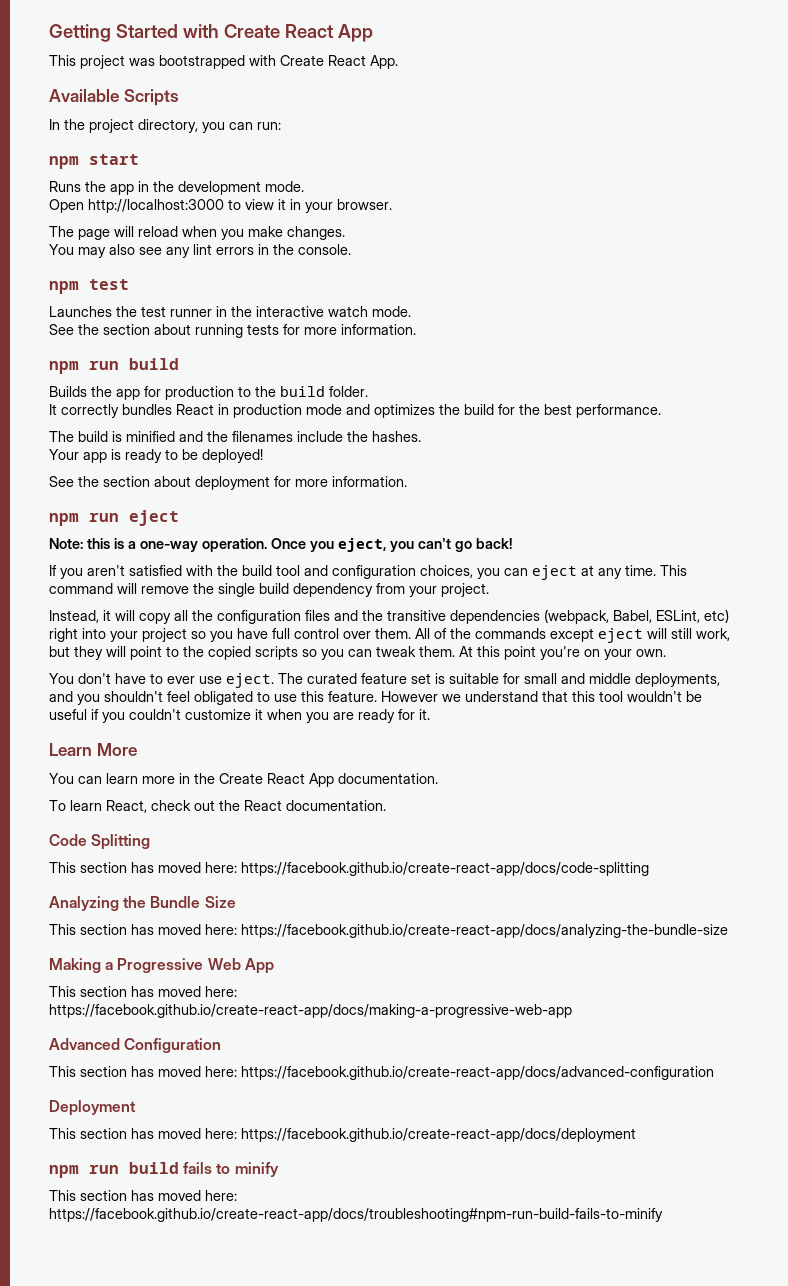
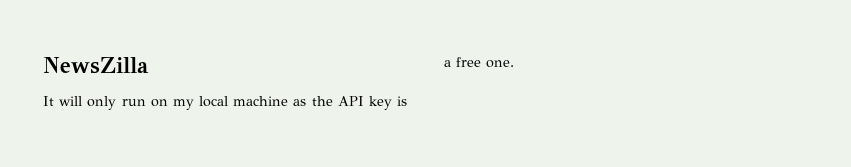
[49,24,373,42] [49,55,398,69] [49,89,179,106] [49,119,281,133] [49,154,139,169] [49,181,304,195] [49,199,392,213] [49,226,345,240] [49,244,351,258] [49,279,129,294] [49,306,411,317] [49,324,416,338] [49,358,179,374] [49,386,368,400] [49,404,661,418] [49,431,421,442] [49,449,263,463] [49,476,407,490] [49,510,179,526] [49,538,512,552] [49,565,687,580] [49,583,489,597] [49,609,729,624] [49,628,730,643] [49,646,666,660] [49,673,720,688] [49,691,702,705] [49,709,430,723] [49,743,137,756] [49,773,438,787] [49,800,386,813] [49,834,151,850] [49,862,649,876] [49,896,236,911] [49,924,728,938] [49,958,274,974] [49,986,237,997] [49,1004,572,1018] [49,1038,222,1053] [49,1066,714,1080] [49,1100,136,1116] [49,1128,636,1142] [49,1162,279,1178] [49,1190,237,1201] [49,1208,663,1222] Getting Started with Create React App // This project was bootstrapped with Create React App. // Available Scripts // In the project directory, you can run: // npm start // Runs the app in the development mode. // Open http://localhost:3000 to view it in your browser. // The page will reload when you make changes. // You may also see any lint errors in the console. // npm test // Launches the test runner in the interactive watch mode. // See the section about running tests for more information. // npm run build // Builds the app for production to the build folder. // It correctly bundles React in production mode and optimizes the build for the best performance. // The build is minified and the filenames include the hashes. // Your app is ready to be deployed! // See the section about deployment for more information. // npm run eject // Note: this is a one-way operation. Once you eject, you can't go back! // If you aren't satisfied with the build tool and configuration choices, you can eject at any time. This command will remove the single build dependency from your project. // Instead, it will copy all the configuration files and the transitive dependencies (webpack, Babel, ESLint, etc) right into your project so you have full control over them. All of the commands except eject will still work, but they will point to the copied scripts so you can tweak them. At this point you're on your own. // You don't have to ever use eject. The curated feature set is suitable for small and middle deployments, and you shouldn't feel obligated to use this feature. However we understand that this tool wouldn't be useful if you couldn't customize it when you are ready for it. // Learn More // You can learn more in the Create React App documentation. // To learn React, check out the React documentation. // Code Splitting // This section has moved here: https://facebook.github.io/create-react-app/docs/code-splitting // Analyzing the Bundle Size // This section has moved here: https://facebook.github.io/create-react-app/docs/analyzing-the-bundle-size // Making a Progressive Web App // This section has moved here: https://facebook.github.io/create-react-app/docs/making-a-progressive-web-app // Advanced Configuration // This section has moved here: https://facebook.github.io/create-react-app/docs/advanced-configuration // Deployment // This section has moved here: https://facebook.github.io/create-react-app/docs/deployment // npm run build fails to minify // This section has moved here: https://facebook.github.io/create-react-app/docs/troubleshooting#npm-run-build-fails-to-minify -> [43,57,149,74] [43,96,408,110] [444,57,514,68] NewsZilla // It will only run on my local machine as the API key is a free one.

